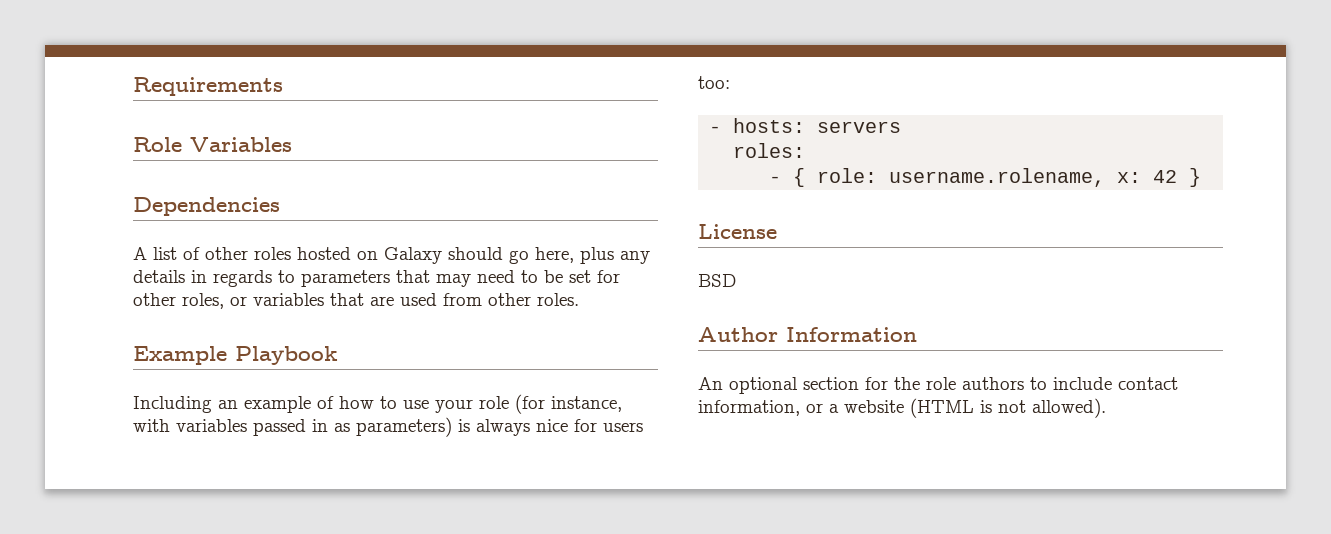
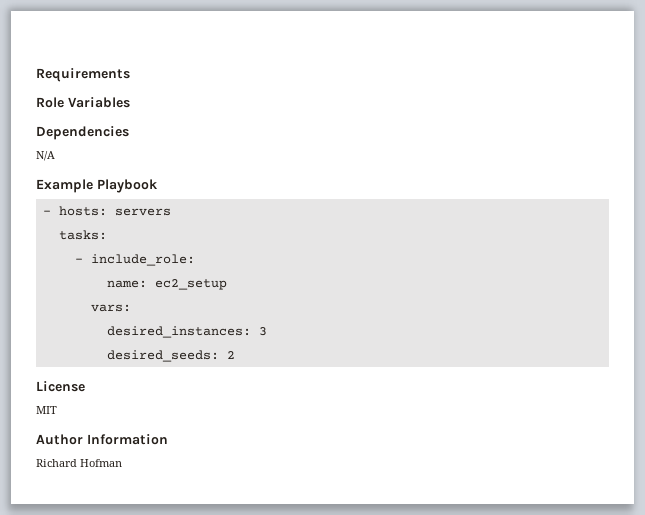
[133,247,650,264] [133,270,620,287] [133,293,579,309] [133,346,338,365] [133,394,622,414] [133,417,643,437] [698,76,730,89] A list of other roles hosted on Galaxy should go here, plus any details in regards to parameters that may need to be set for other roles, or variables that are used from other roles. // Example Playbook // Including an example of how to use your role (for instance, with variables passed in as parameters) is always nice for users too: -> [36,151,55,161] [36,179,158,193] N/A // Example Playbook
[733,143,806,158] [769,168,1202,187] roles: // - { role: username.rolename, x: 42 } -> [58,230,107,240] [74,254,195,266] [106,279,227,290] [90,304,131,312] [106,326,267,338] [106,350,235,362] tasks: // - include_role: // name: ec2_setup // vars: // desired_instances: 3 // desired_seeds: 2
[698,274,736,287] BSD -> [36,406,57,414] MIT
[698,377,1178,394] [698,398,1106,418] An optional section for the role authors to include contact information, or a website (HTML is not allowed). -> [36,459,122,467] Richard Hofman

